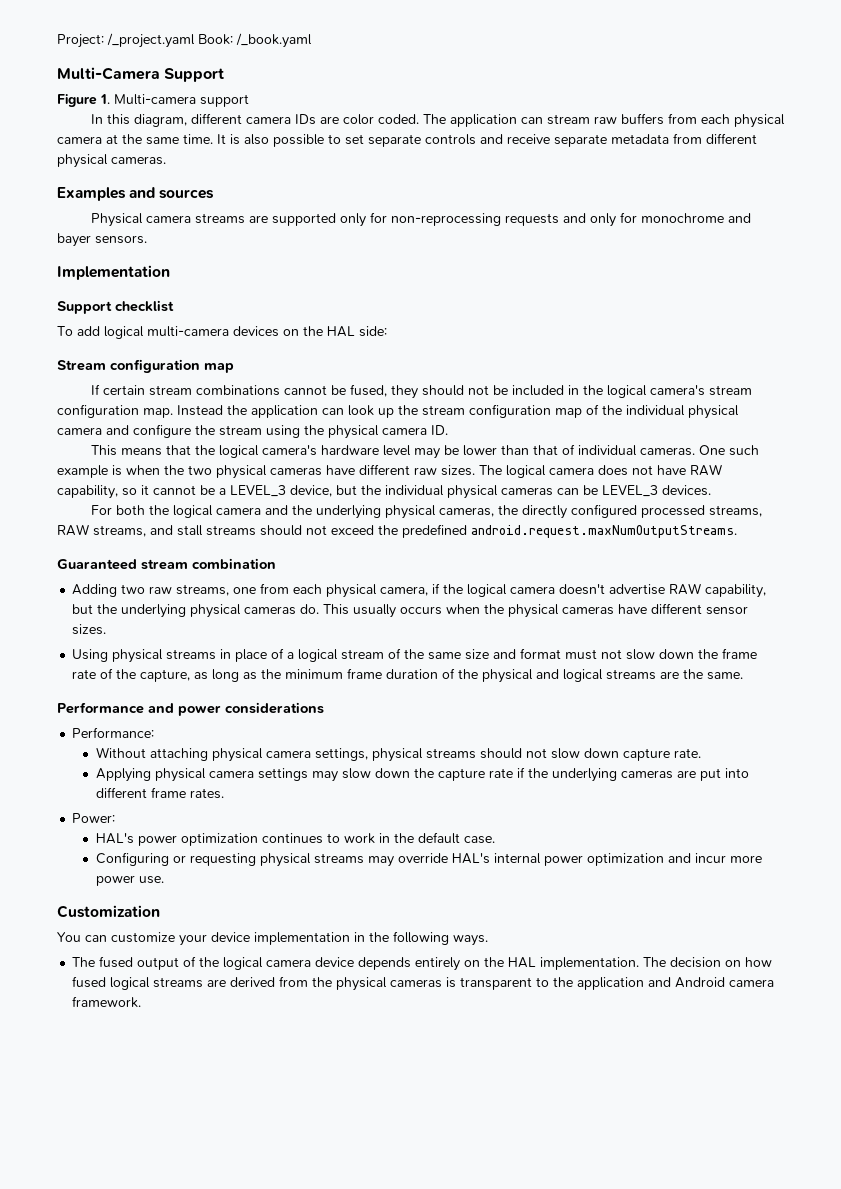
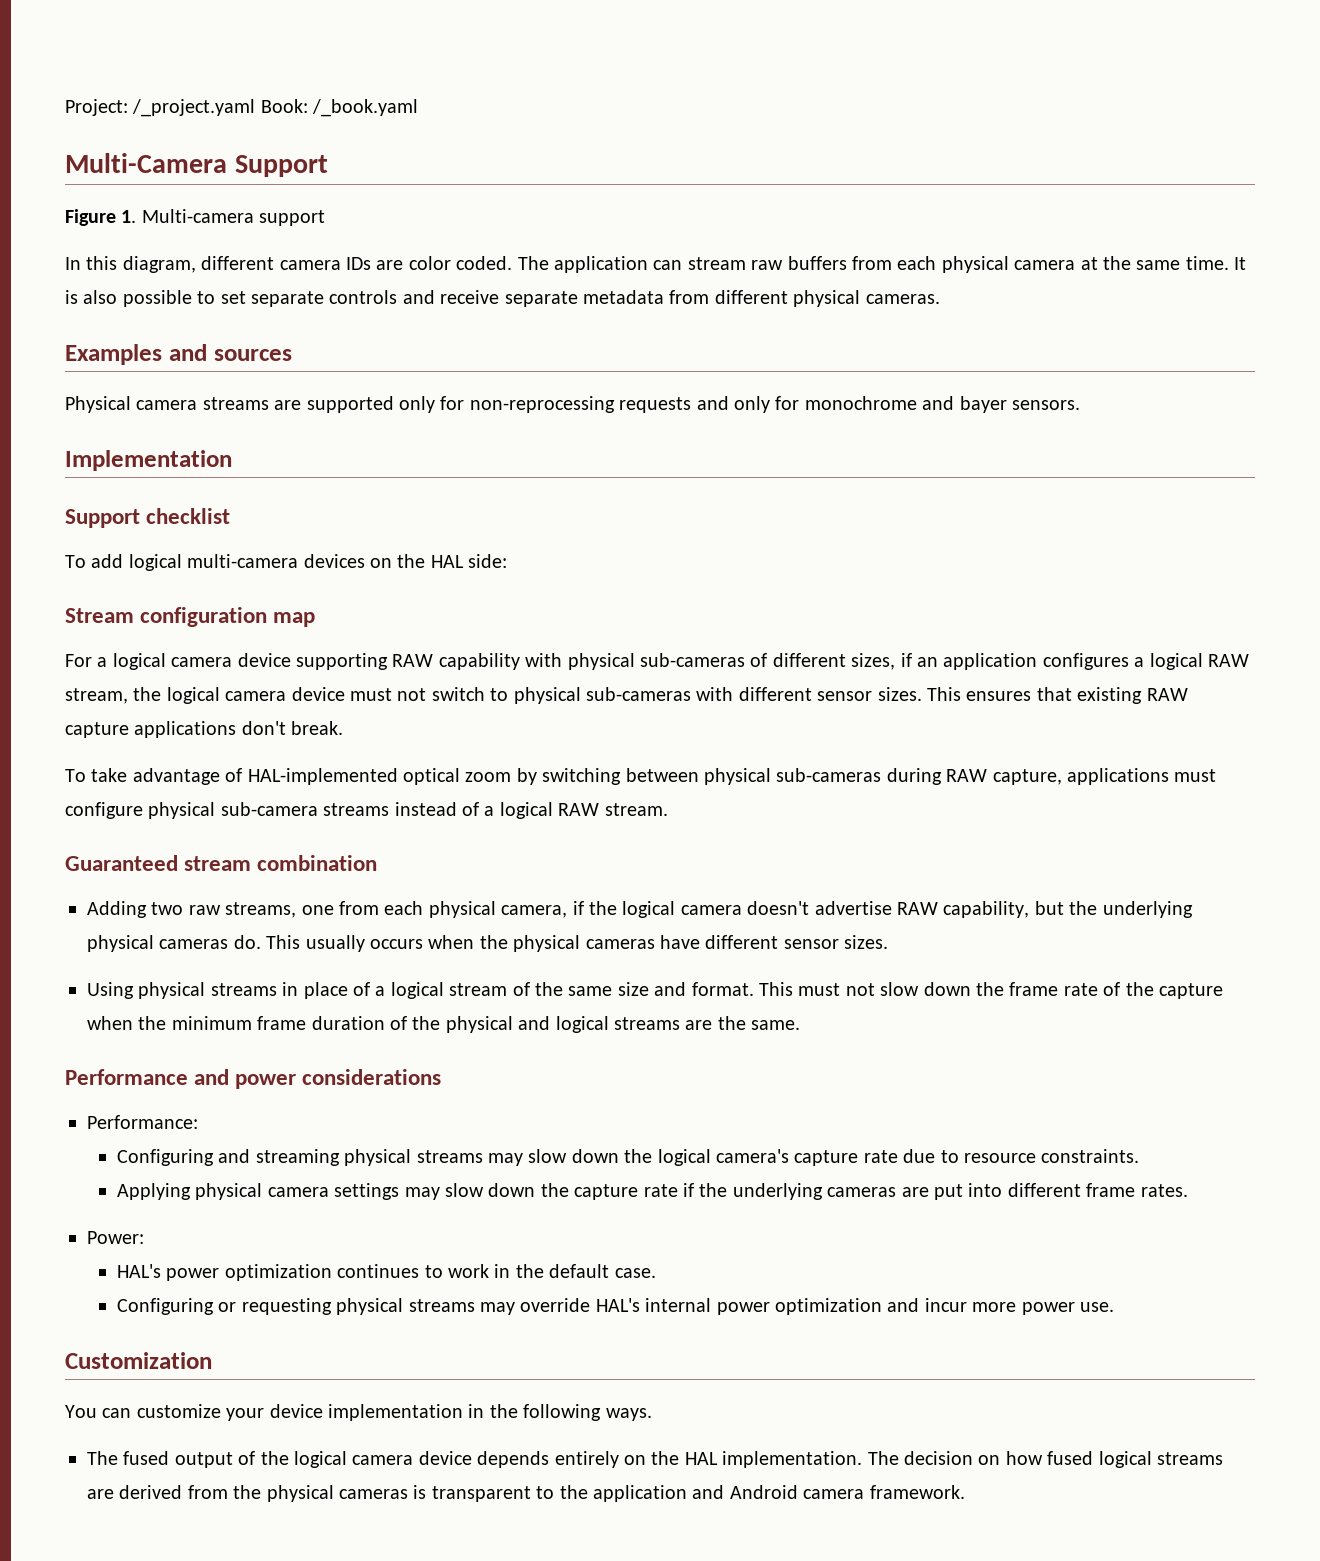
[90,384,752,399] [57,404,739,419] [57,424,448,439] [90,444,759,459] [57,464,722,479] [57,485,711,499] [90,504,762,519] [57,524,737,538] If certain stream combinations cannot be fused, they should not be included in the logical camera's stream configuration map. Instead the application can look up the stream configuration map of the individual physical camera and configure the stream using the physical camera ID. // This means that the logical camera's hardware level may be lower than that of individual cameras. One such example is when the two physical cameras have different raw sizes. The logical camera does not have RAW capability, so it cannot be a LEVEL_3 device, but the individual physical cameras can be LEVEL_3 devices. // For both the logical camera and the underlying physical cameras, the directly configured processed streams, RAW streams, and stall streams should not exceed the predefined android.request.maxNumOutputStreams. -> [65,653,1249,670] [65,687,1188,704] [65,721,344,738] [65,768,1217,785] [65,802,668,819] For a logical camera device supporting RAW capability with physical sub-cameras of different sizes, if an application configures a logical RAW stream, the logical camera device must not switch to physical sub-cameras with different sensor sizes. This ensures that existing RAW capture applications don't break. // To take advantage of HAL-implemented optical zoom by switching between physical sub-cameras during RAW capture, applications must configure physical sub-camera streams instead of a logical RAW stream.
[520,648,562,659] format -> [691,982,793,996] format. This
[140,669,258,682] capture, as long as -> [1159,983,1223,999] [87,1016,133,1030] capture when
[95,747,701,762] Without attaching physical camera settings, physical streams should not slow down capture rate. -> [116,1149,1140,1166] Configuring and streaming physical streams may slow down the logical camera's capture rate due to resource constraints.

